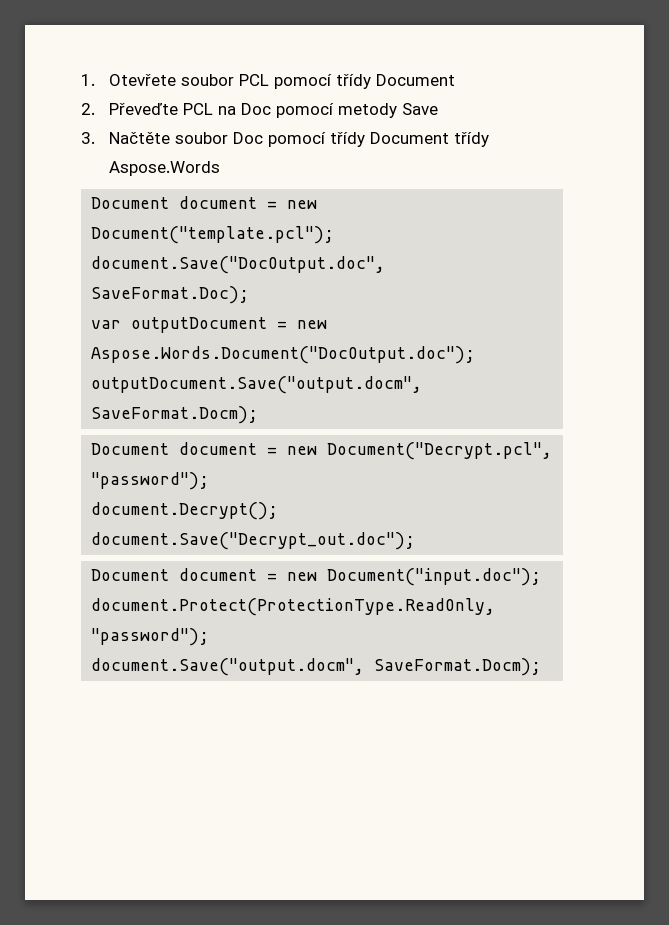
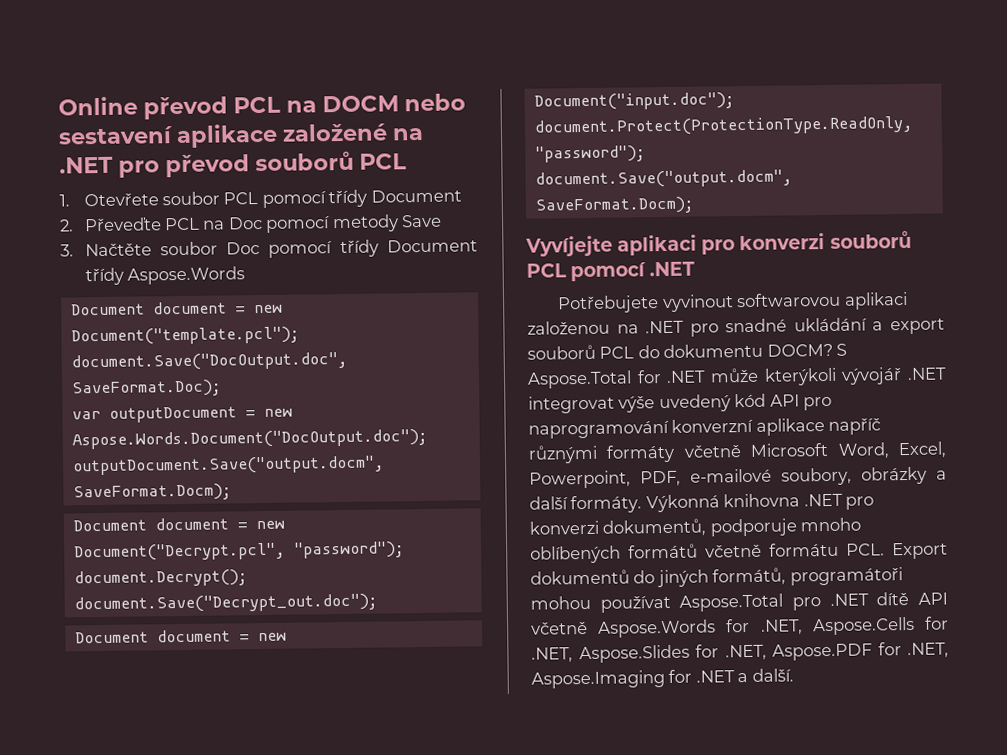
(81, 80) none -> [58,93,467,120] [58,123,425,149] [59,150,408,178] Online převod PCL na DOCM nebo sestavení aplikace založené na .NET pro převod souborů PCL //
(542, 667) none -> [525,230,912,257] [526,261,696,282] [557,291,908,314] [527,317,945,337] [527,343,848,360] [527,367,947,389] [528,393,833,414] [528,417,882,439] [528,441,947,464] [529,466,947,489] [529,493,875,514] [529,517,862,537] [530,542,948,564] [530,567,903,588] [530,591,948,613] [531,616,949,638] [531,642,949,664] [531,668,794,689] // Vyvíjejte aplikaci pro konverzi souborů PCL pomocí .NET // Potřebujete vyvinout softwarovou aplikaci založenou na .NET pro snadné ukládání a export souborů PCL do dokumentu DOCM? S Aspose.Total for .NET může kterýkoli vývojář .NET integrovat výše uvedený kód API pro naprogramování konverzní aplikace napříč různými formáty včetně Microsoft Word, Excel, Powerpoint, PDF, e-mailové soubory, obrázky a další formáty. Výkonná knihovna .NET pro konverzi dokumentů, podporuje mnoho oblíbených formátů včetně formátu PCL. Export dokumentů do jiných formátů, programátoři mohou používat Aspose.Total pro .NET dítě API včetně Aspose.Words for .NET, Aspose.Cells for .NET, Aspose.Slides for .NET, Aspose.PDF for .NET, Aspose.Imaging for .NET a další.

